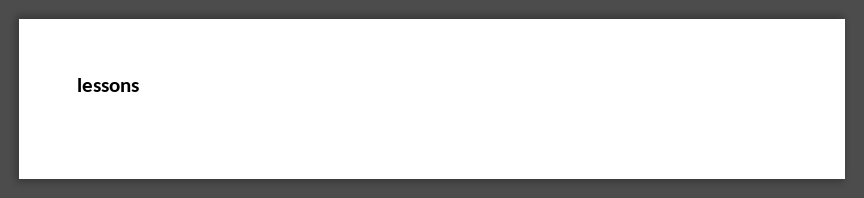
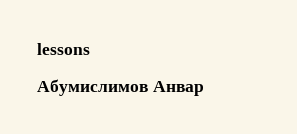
(139, 85) none -> [37,79,204,96] // Абумислимов Анвар

